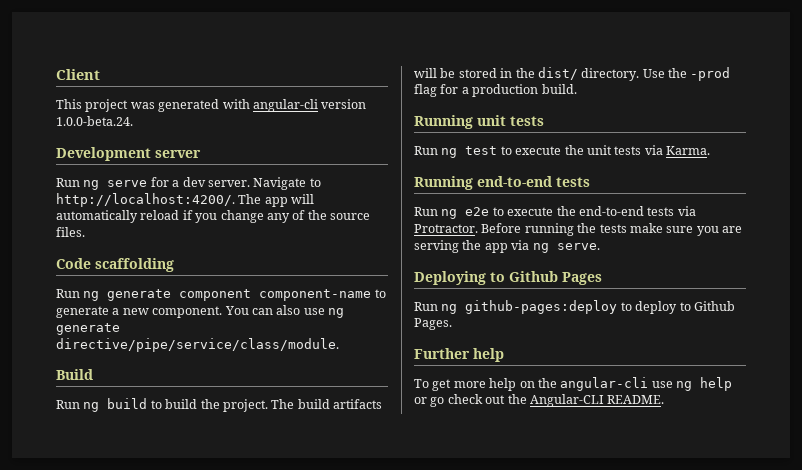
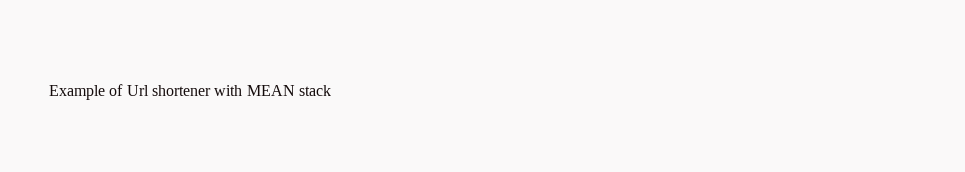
[56,69,100,80] [56,99,367,112] [56,116,133,126] [56,147,201,161] [56,177,321,190] [56,193,315,207] [56,210,370,223] [56,227,85,237] [56,258,174,272] [56,289,386,301] [56,305,344,318] [56,323,120,335] [56,338,339,352] [56,369,93,380] [56,398,382,412] [414,67,731,81] [414,84,577,97] [414,115,544,129] [414,145,710,158] [414,176,590,190] [414,206,696,219] [414,223,742,236] [414,240,600,253] [414,271,602,285] [414,300,735,314] [414,318,452,330] [414,348,504,362] [414,377,732,391] [414,394,665,407] Client // This project was generated with angular-cli version 1.0.0-beta.24. // Development server // Run ng serve for a dev server. Navigate to http://localhost:4200/. The app will automatically reload if you change any of the source files. // Code scaffolding // Run ng generate component component-name to generate a new component. You can also use ng generate directive/pipe/service/class/module. // Build // Run ng build to build the project. The build artifacts will be stored in the dist/ directory. Use the -prod flag for a production build. // Running unit tests // Run ng test to execute the unit tests via Karma. // Running end-to-end tests // Run ng e2e to execute the end-to-end tests via Protractor. Before running the tests make sure you are serving the app via ng serve. // Deploying to Github Pages // Run ng github-pages:deploy to deploy to Github Pages. // Further help // To get more help on the angular-cli use ng help or go check out the Angular-CLI README. -> [49,84,331,100] Example of Url shortener with MEAN stack

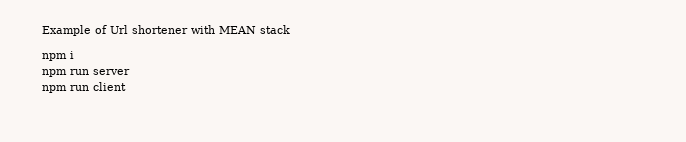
(331, 90) none -> [42,51,74,61] [42,69,130,77] [42,82,126,93] // npm i // npm run server // npm run client

